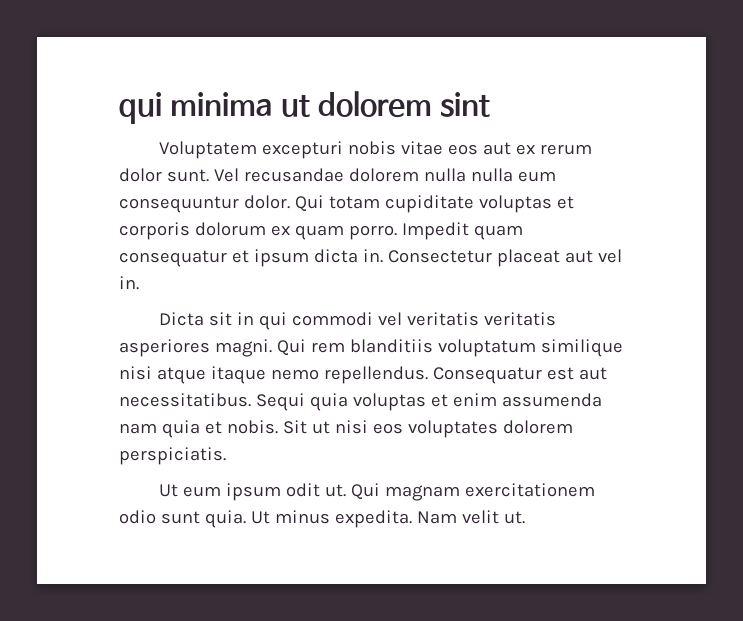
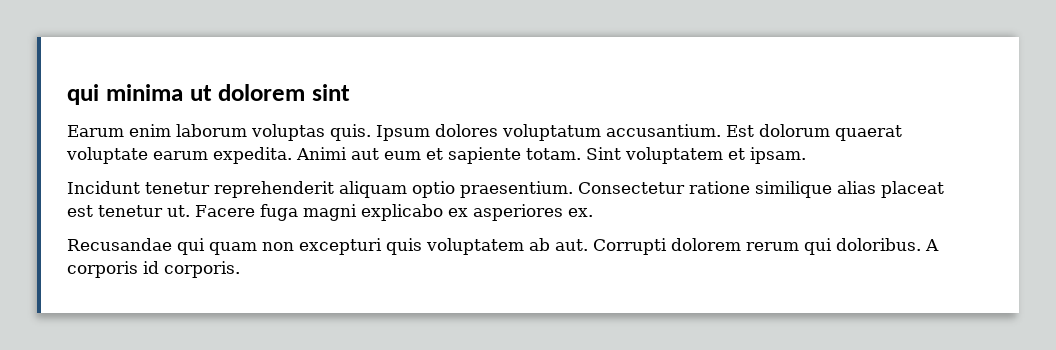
[158,141,592,159] [119,168,556,182] [119,195,574,213] [119,222,523,240] [119,249,622,267] [119,276,139,290] [158,312,556,330] [119,339,623,357] [119,366,607,384] [119,393,602,411] [119,420,573,438] [119,447,226,465] [158,483,595,501] [119,510,525,528] Voluptatem excepturi nobis vitae eos aut ex rerum dolor sunt. Vel recusandae dolorem nulla nulla eum consequuntur dolor. Qui totam cupiditate voluptas et corporis dolorum ex quam porro. Impedit quam consequatur et ipsum dicta in. Consectetur placeat aut vel in. // Dicta sit in qui commodi vel veritatis veritatis asperiores magni. Qui rem blanditiis voluptatum similique nisi atque itaque nemo repellendus. Consequatur est aut necessitatibus. Sequi quia voluptas et enim assumenda nam quia et nobis. Sit ut nisi eos voluptates dolorem perspiciatis. // Ut eum ipsum odit ut. Qui magnam exercitationem odio sunt quia. Ut minus expedita. Nam velit ut. -> [67,124,902,141] [66,147,806,164] [67,181,944,198] [67,204,593,221] [67,238,939,255] [67,261,240,278] Earum enim laborum voluptas quis. Ipsum dolores voluptatum accusantium. Est dolorum quaerat voluptate earum expedita. Animi aut eum et sapiente totam. Sint voluptatem et ipsam. // Incidunt tenetur reprehenderit aliquam optio praesentium. Consectetur ratione similique alias placeat est tenetur ut. Facere fuga magni explicabo ex asperiores ex. // Recusandae qui quam non excepturi quis voluptatem ab aut. Corrupti dolorem rerum qui doloribus. A corporis id corporis.

